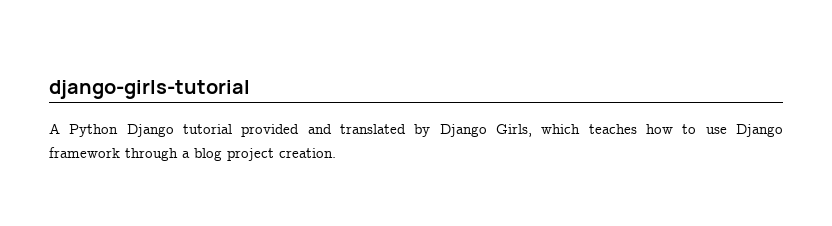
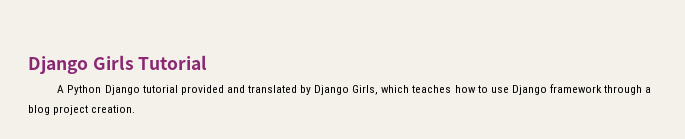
[49,80,250,99] django-girls-tutorial -> [28,55,208,74] Django Girls Tutorial

